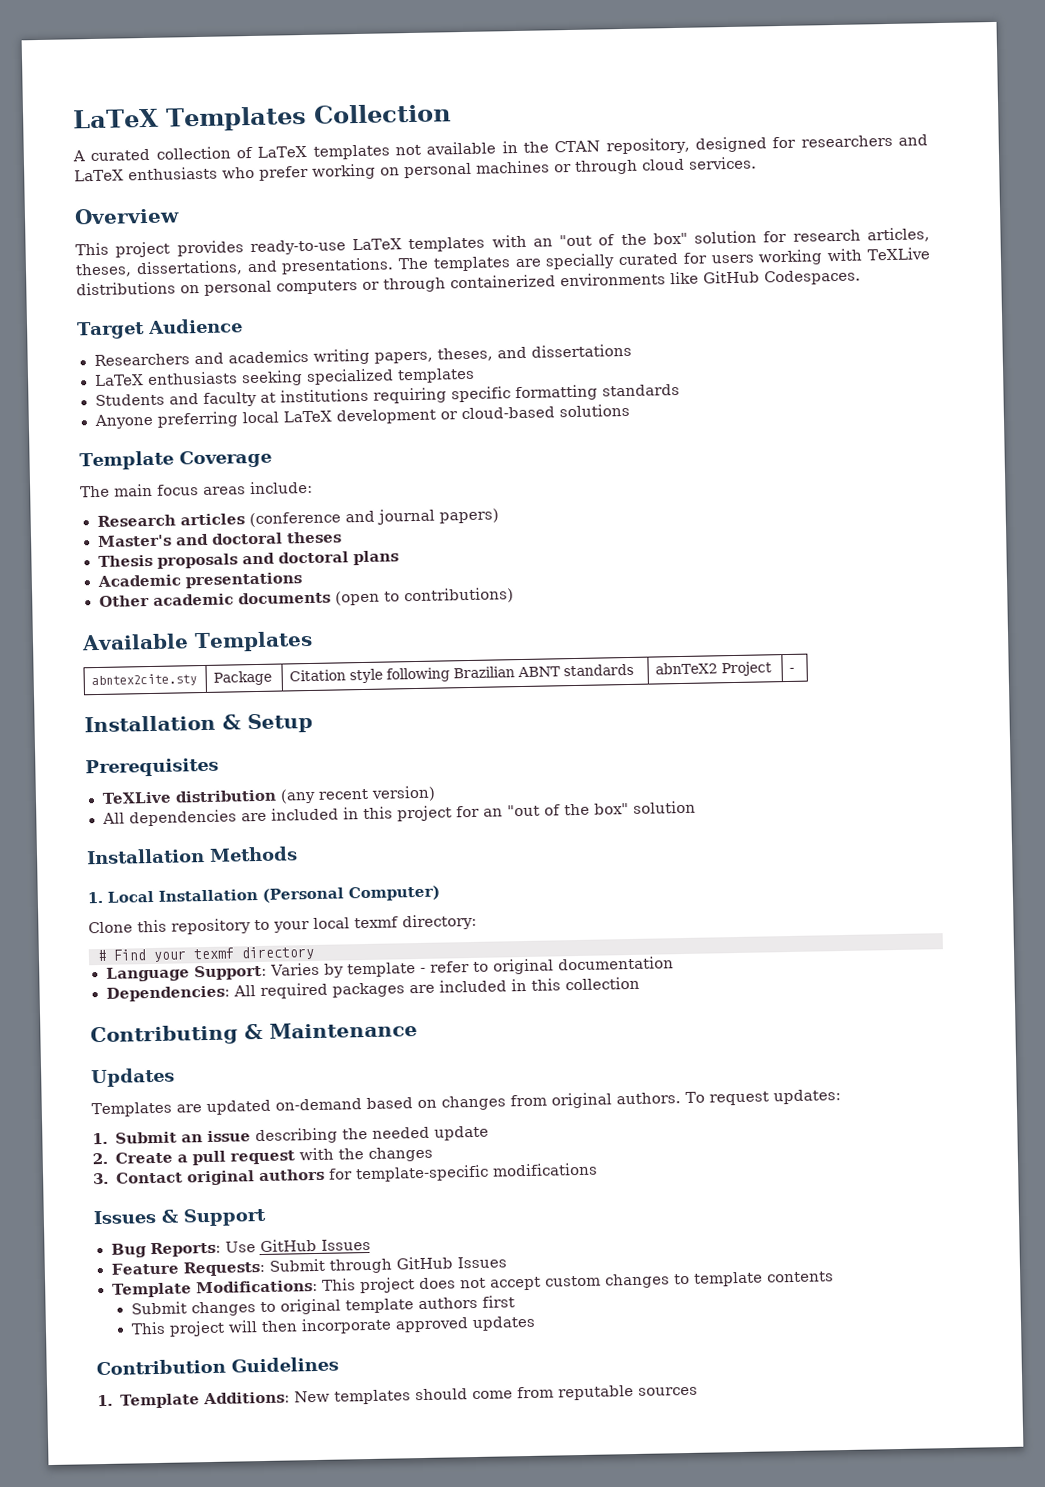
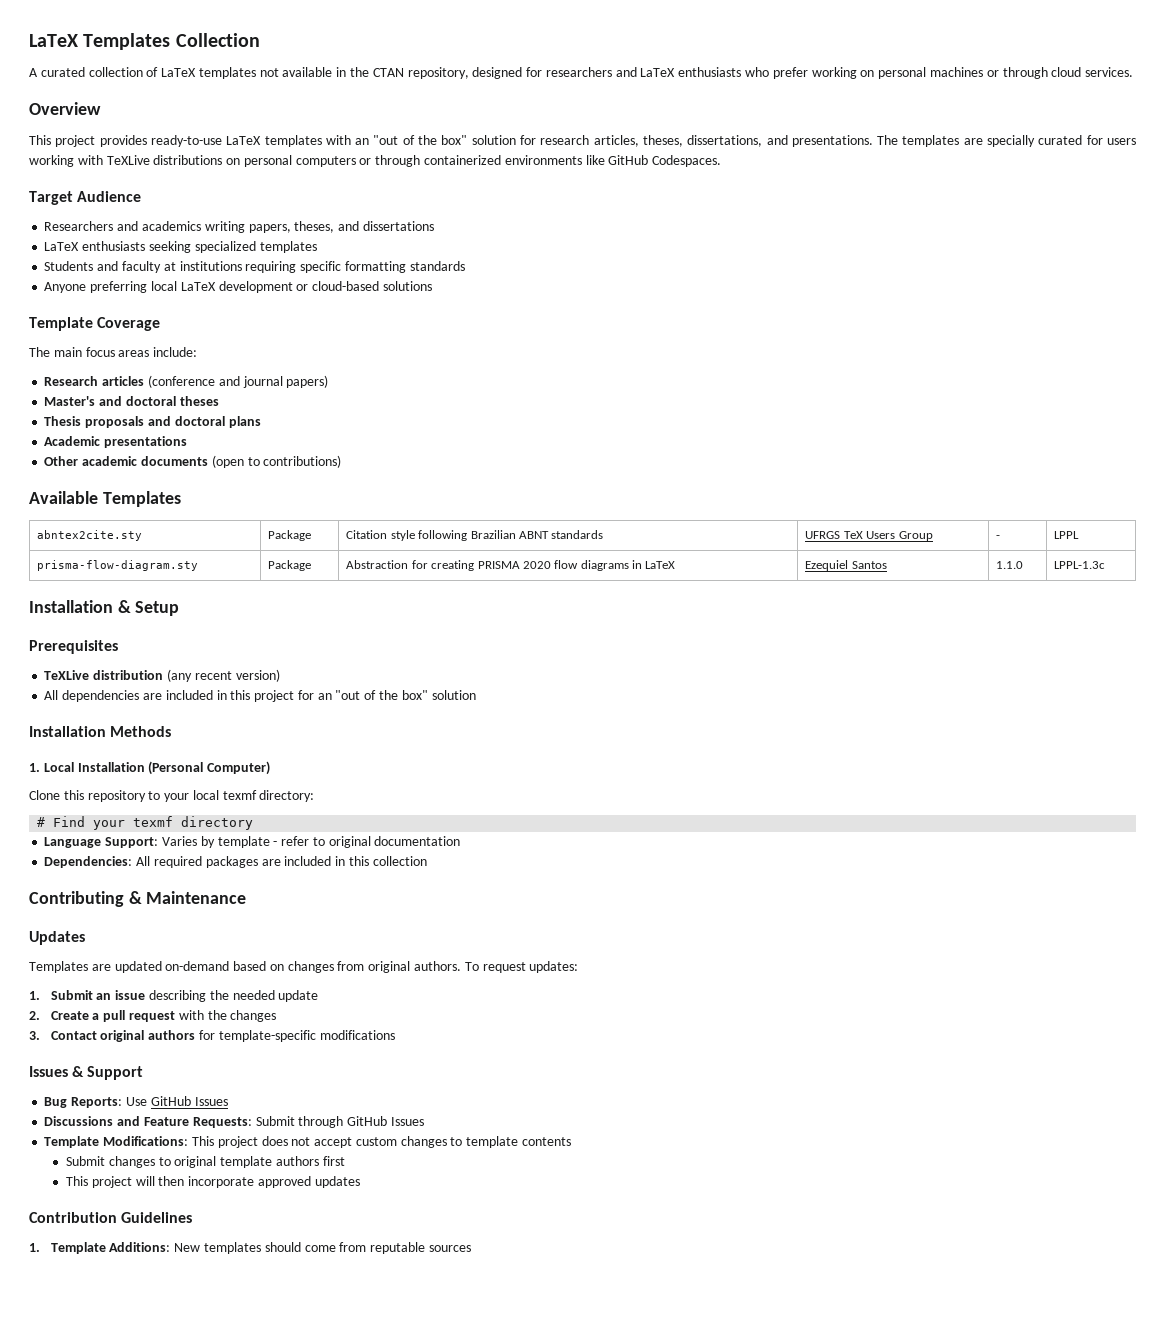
[655,661,773,677] [789,667,796,672] abnTeX2 Project | - -> [805,531,933,541] [996,535,1001,539] [1054,531,1080,539] [37,560,199,571] [268,560,312,571] [346,560,676,571] [805,560,887,571] [996,561,1024,569] [1054,561,1106,569] UFRGS TeX Users Group | - | LPPL // prisma-flow-diagram.sty | Package | Abstraction for creating PRISMA 2020 flow diagrams in LaTeX | Ezequiel Santos | 1.1.0 | LPPL-1.3c
(371, 1244) none -> [44,1116,141,1126] Discussions and

